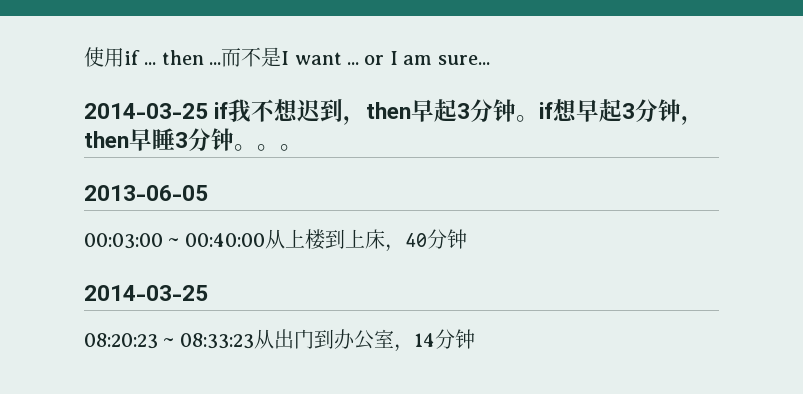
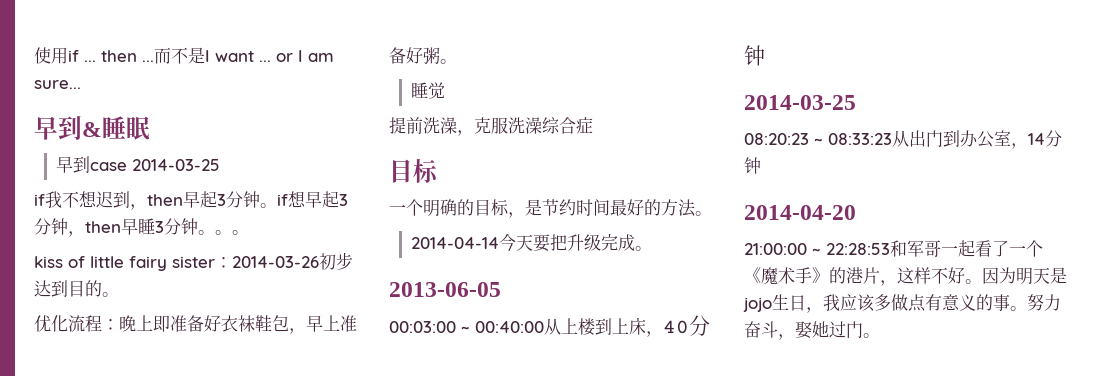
[84,103,208,119] 2014-03-25 -> [34,116,150,140] [56,156,221,173] 早到&睡眠 // 早到case 2014-03-25 //
(303, 147) none -> [34,252,353,271] [34,280,119,297] [34,315,357,334] [389,47,457,64] [411,82,446,99] [389,117,593,136] [389,159,439,183] [389,199,712,218] [411,233,653,252] // kiss of little fairy sister：2014-03-26初步达到目的。 // 优化流程：晚上即准备好衣袜鞋包，早上准备好粥。 // 睡觉 // 提前洗澡，克服洗澡综合症 // 目标 // 一个明确的目标，是节约时间最好的方法。 // 2014-04-14今天要把升级完成。
(475, 339) none -> [744,205,856,220] [744,240,1043,257] [744,267,1067,286] [743,294,1061,313] [744,321,880,340] // 2014-04-20 // 21:00:00 ~ 22:28:53和军哥一起看了一个《魔术手》的港片，这样不好。因为明天是jojo生日，我应该多做点有意义的事。努力奋斗，娶她过门。

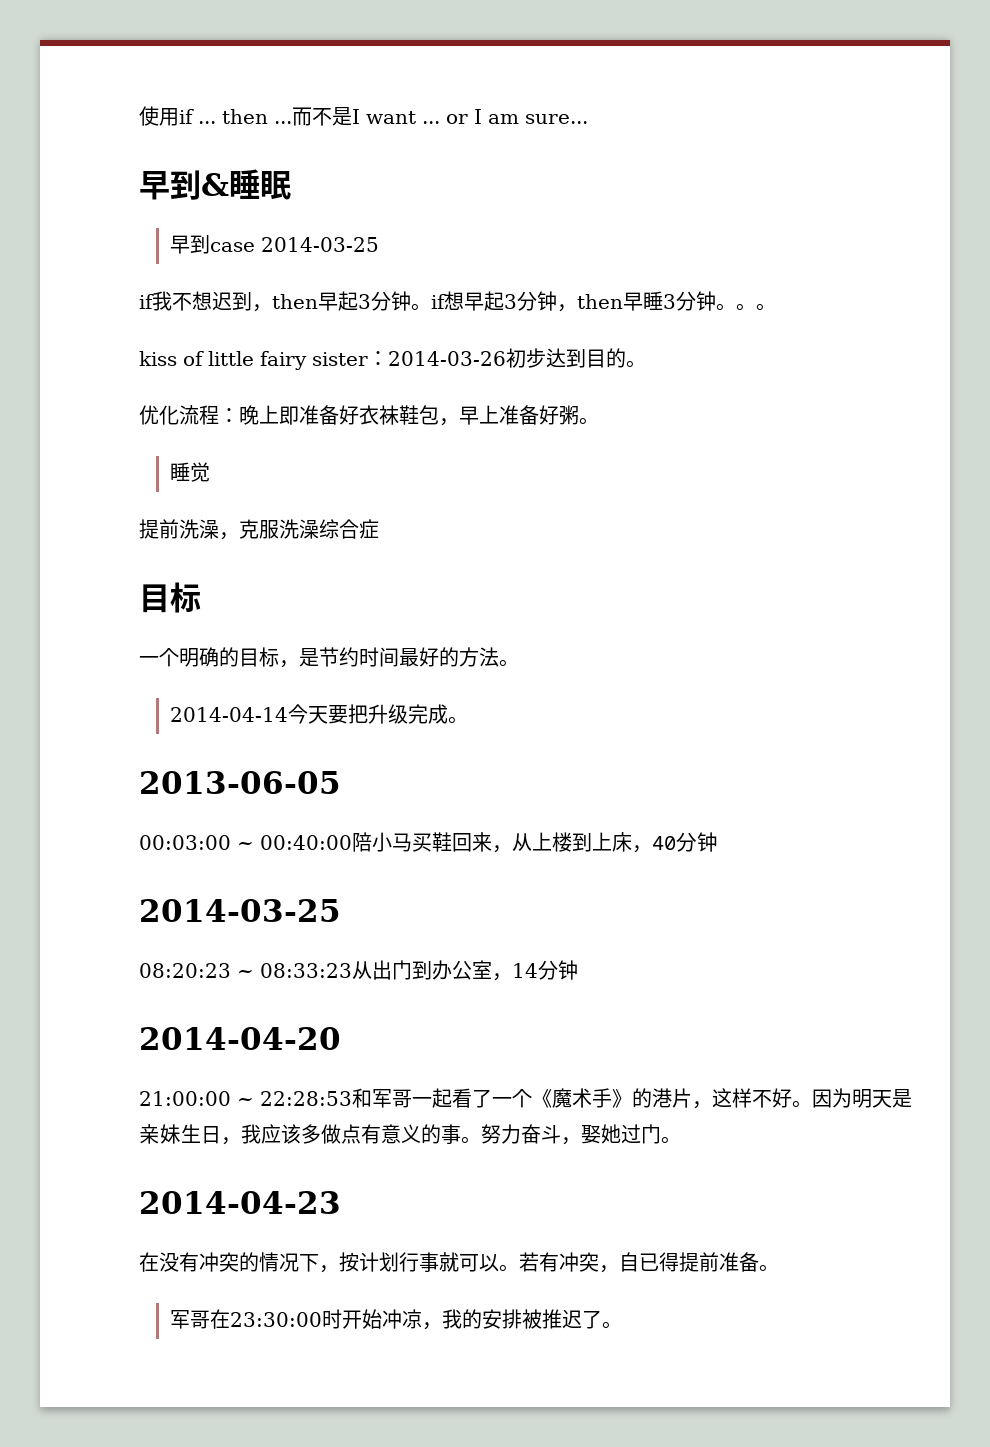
(544, 327) none -> [352,832,512,853] 陪小马买鞋回来，
[743,297,772,312] jojo -> [139,1124,181,1144] 亲妹
(880, 335) none -> [139,1191,341,1214] [139,1252,779,1273] [169,1309,622,1330] // 2014-04-23 // 在没有冲突的情况下，按计划行事就可以。若有冲突，自已得提前准备。 // 军哥在23:30:00时开始冲凉，我的安排被推迟了。

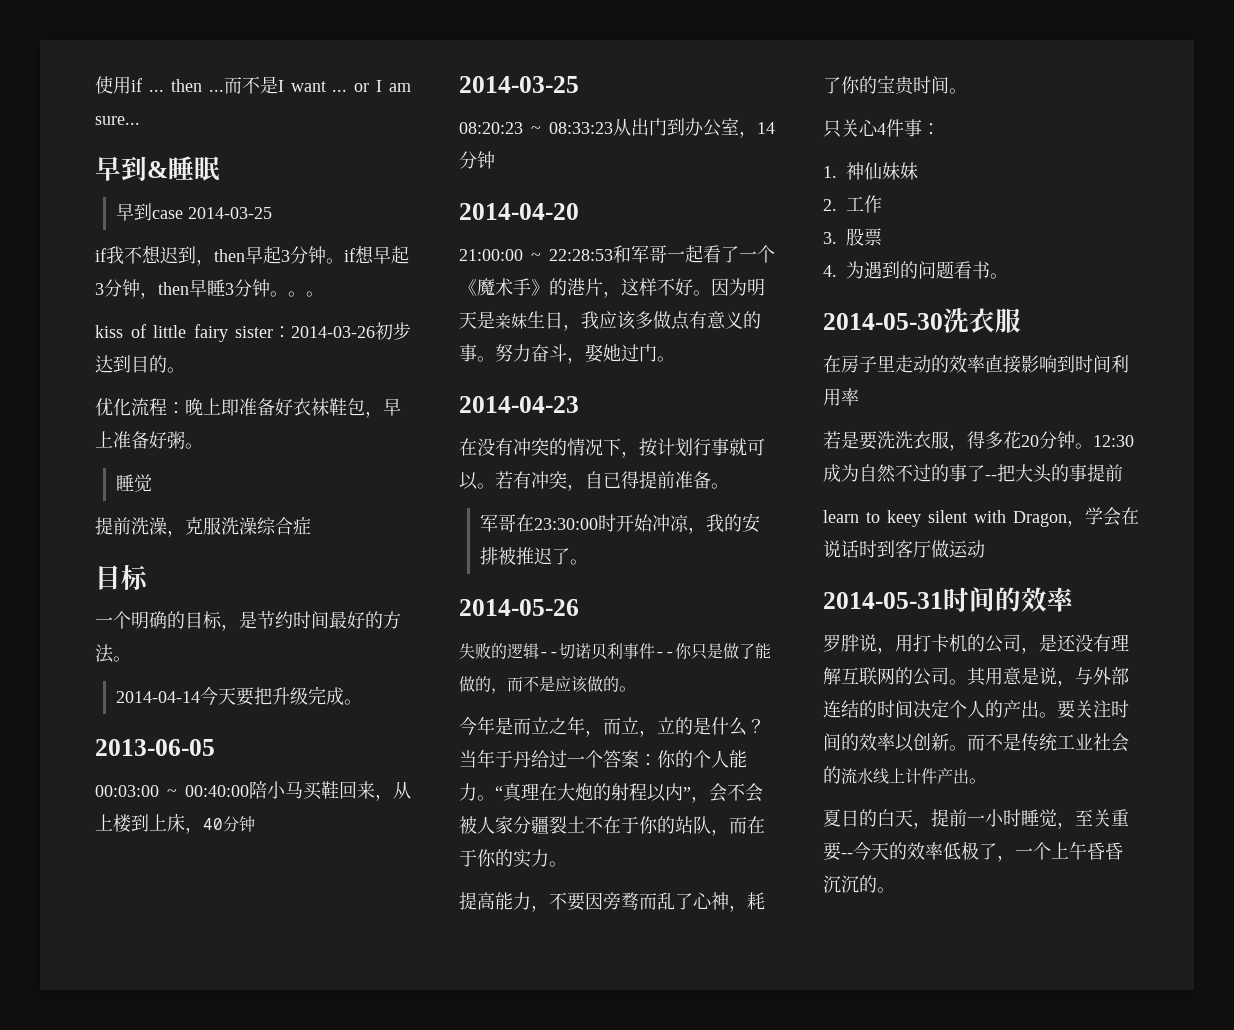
(622, 1325) none -> [459,599,579,616] [459,643,771,660] [459,676,637,694] [459,716,765,737] [459,749,747,768] [459,783,763,803] [459,816,765,836] [459,849,567,868] [459,892,765,912] [823,75,967,95] [823,119,940,138] [823,162,918,180] [823,195,882,213] [823,228,882,246] [823,261,1008,279] [823,308,1021,333] [823,355,1129,374] [823,388,859,406] [823,431,1134,451] [823,464,1123,483] [823,507,1139,527] [823,540,985,558] [823,587,1073,612] [823,634,1129,654] [823,667,1129,687] [823,699,1129,719] [823,733,1129,752] [823,766,987,784] [823,809,1129,829] [823,841,1123,862] [823,875,895,893] // 2014-05-26 // 失败的逻辑--切诺贝利事件--你只是做了能做的，而不是应该做的。 // 今年是而立之年，而立，立的是什么？当年于丹给过一个答案：你的个人能力。“真理在大炮的射程以内”，会不会被人家分疆裂土不在于你的站队，而在于你的实力。 // 提高能力，不要因旁骛而乱了心神，耗了你的宝贵时间。 // 只关心4件事： // 1.神仙妹妹 // 2.工作 // 3.股票 // 4.为遇到的问题看书。 // 2014-05-30洗衣服 // 在房子里走动的效率直接影响到时间利用率 // 若是要洗洗衣服，得多花20分钟。12:30成为自然不过的事了--把大头的事提前 // learn to keey silent with Dragon，学会在说话时到客厅做运动 // 2014-05-31时间的效率 // 罗胖说，用打卡机的公司，是还没有理解互联网的公司。其用意是说，与外部连结的时间决定个人的产出。要关注时间的效率以创新。而不是传统工业社会的流水线上计件产出。 // 夏日的白天，提前一小时睡觉，至关重要--今天的效率低极了，一个上午昏昏沉沉的。

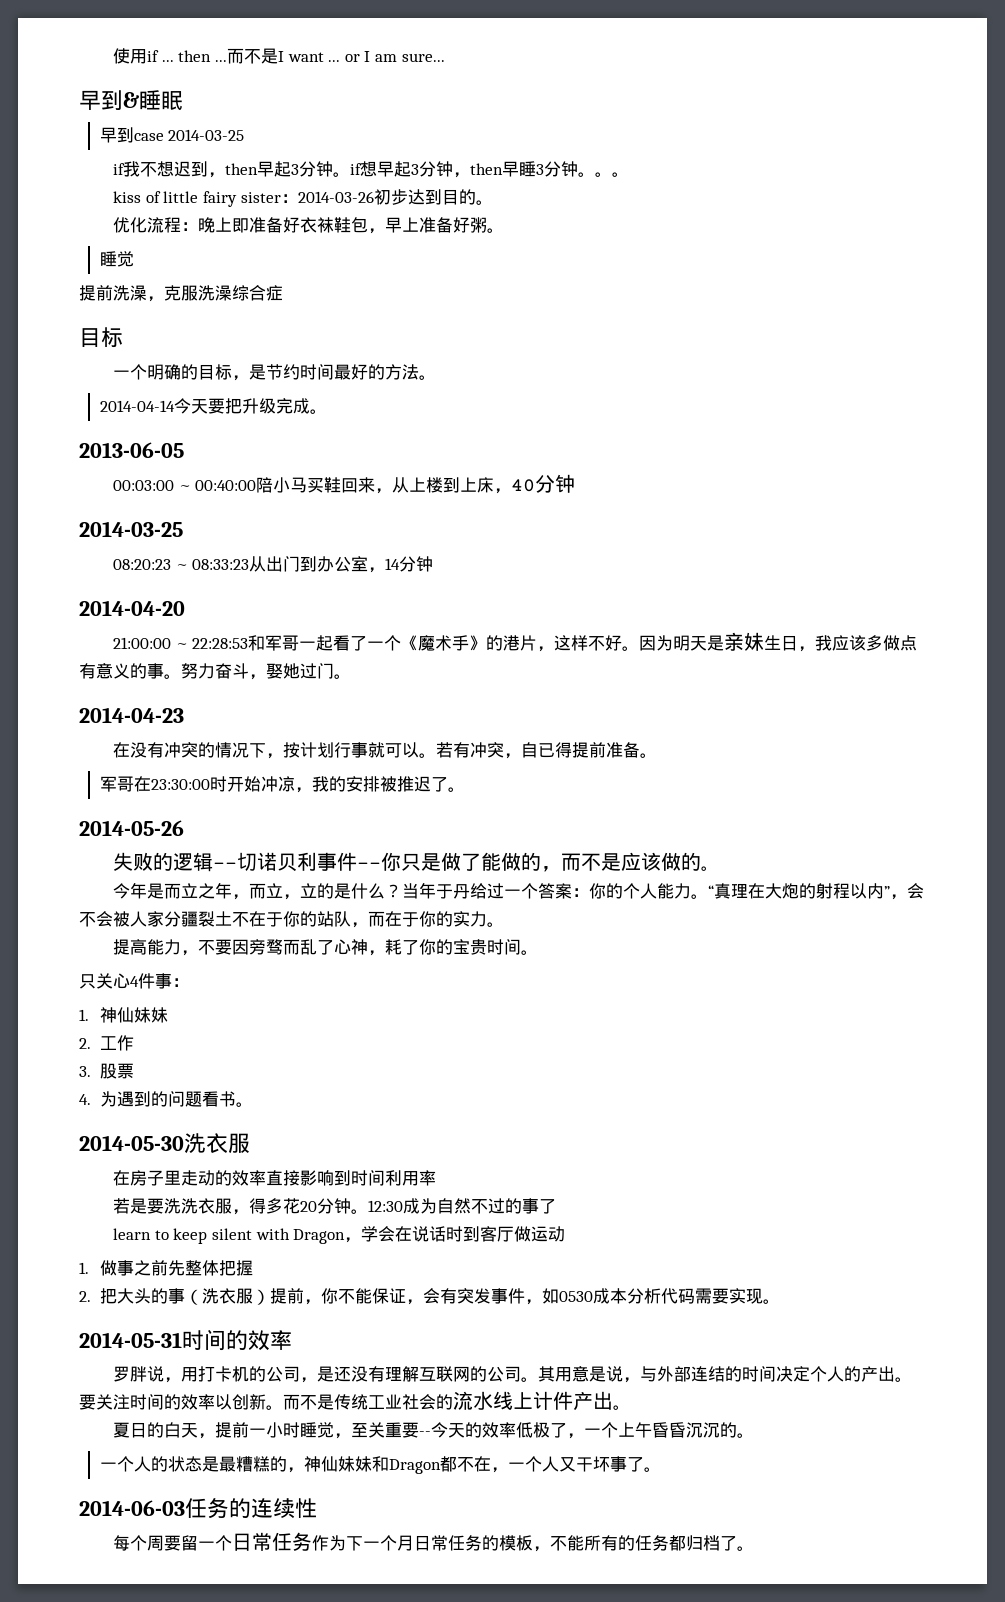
[985,464,1123,483] --把大头的事提前 -> (557, 1206) none
[887,510,921,527] keey -> [173,1228,208,1244] keep
(985, 549) none -> [79,1260,253,1276] [79,1288,780,1305] // 1.做事之前先整体把握 // 2.把大头的事（洗衣服）提前，你不能保证，会有突发事件，如0530成本分析代码需要实现。
(895, 890) none -> [99,1456,661,1474] [79,1498,317,1519] [113,1532,755,1552] // 一个人的状态是最糟糕的，神仙妹妹和Dragon都不在，一个人又干坏事了。 // 2014-06-03任务的连续性 // 每个周要留一个日常任务作为下一个月日常任务的模板，不能所有的任务都归档了。

